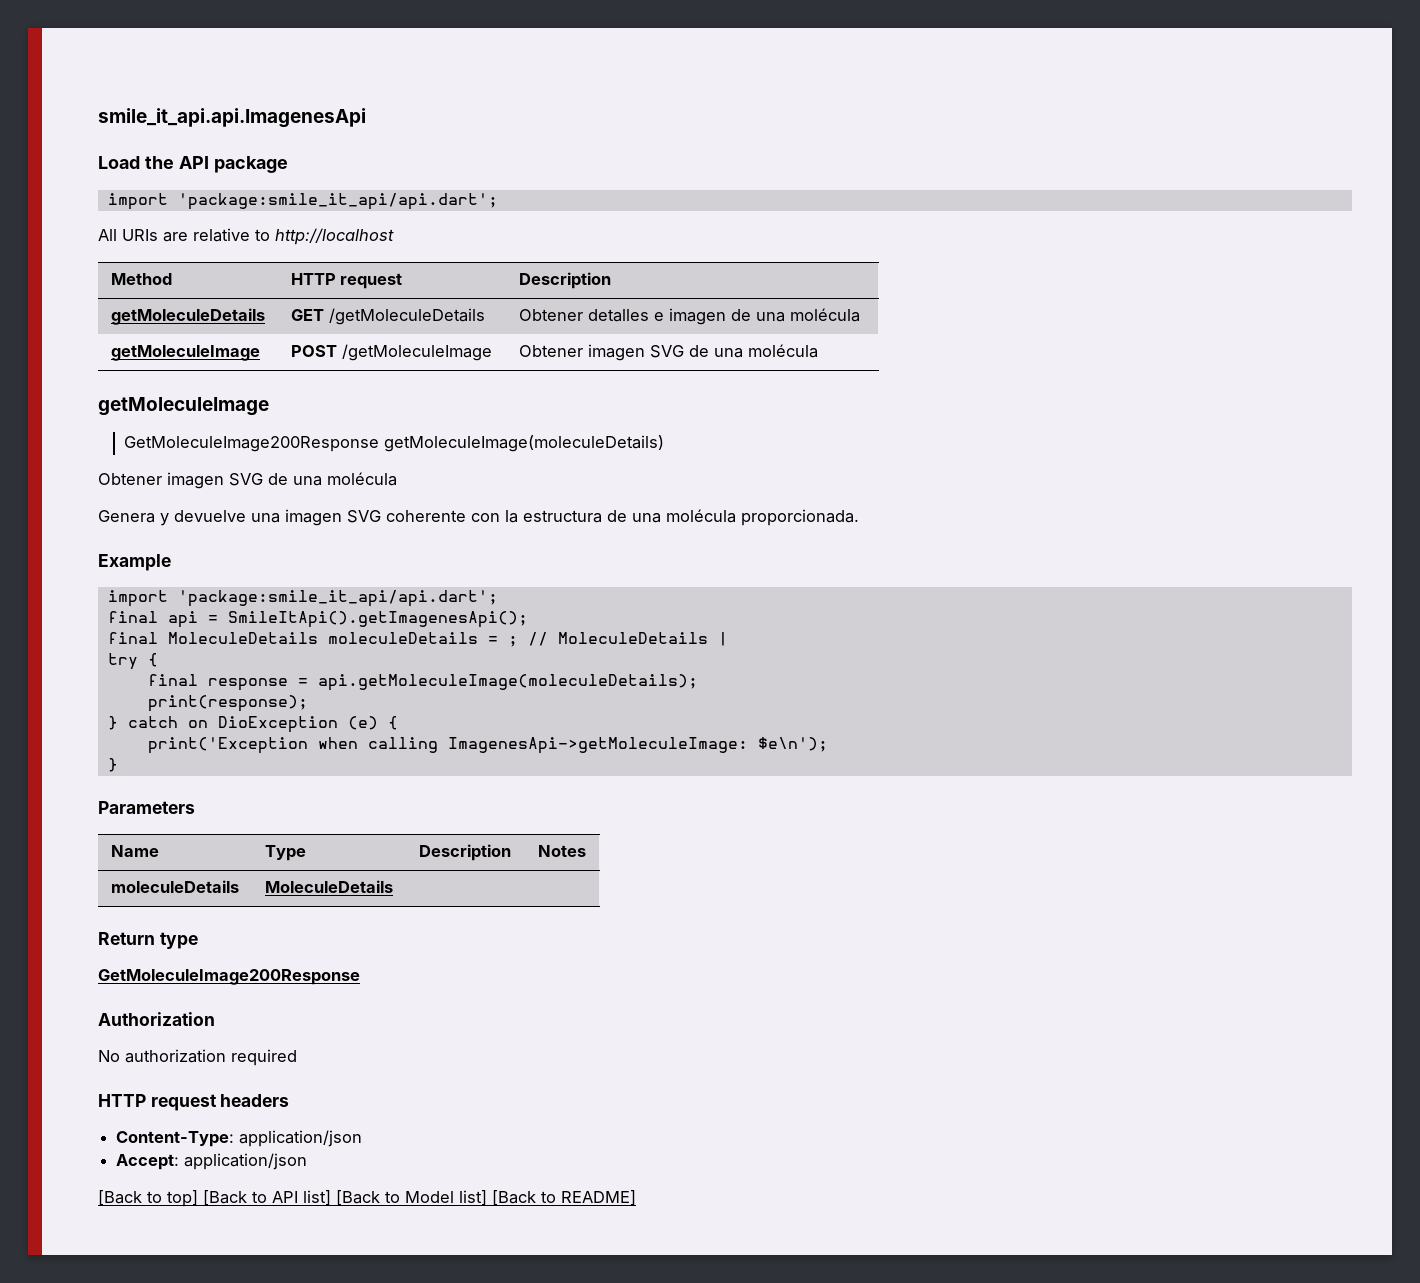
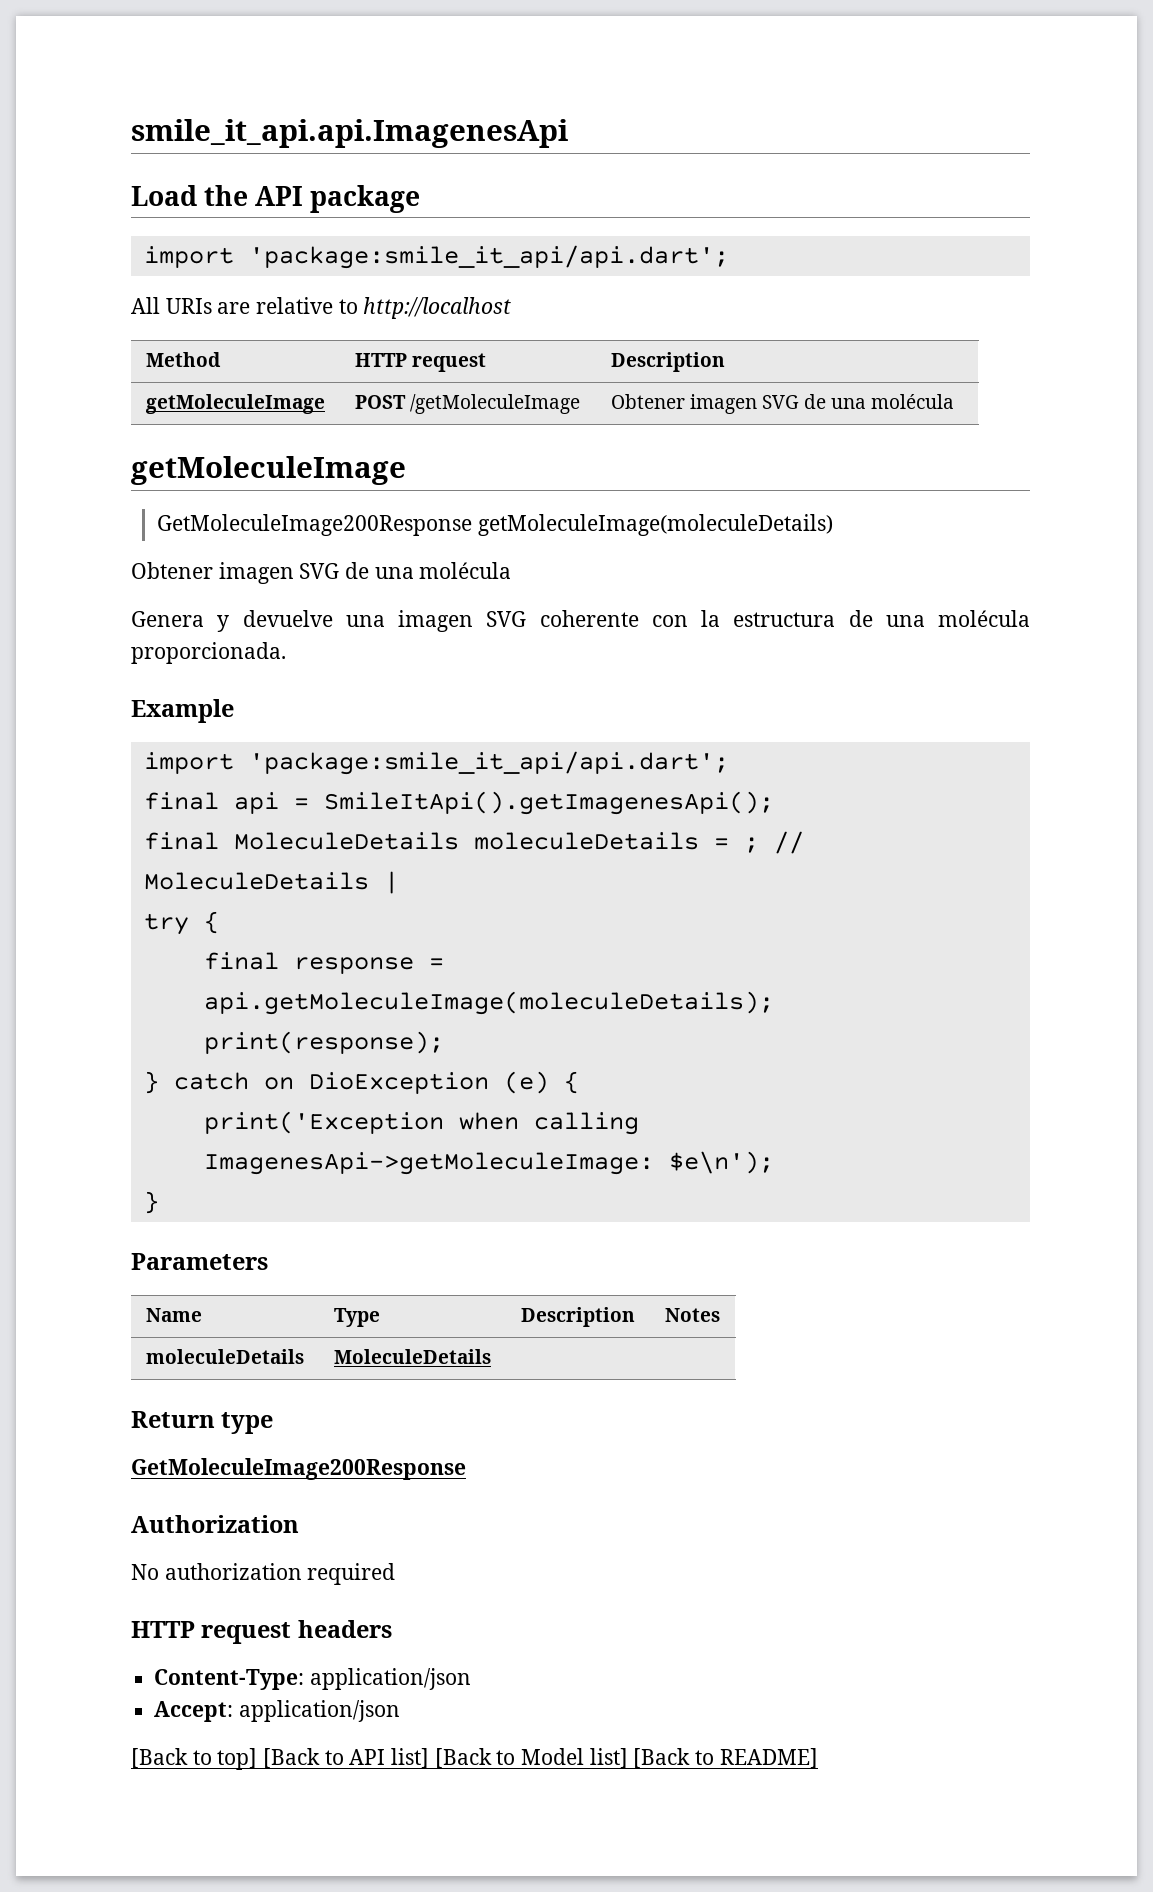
[110,308,265,325] [290,308,485,325] [518,308,860,325] // getMoleculeDetails | GET /getMoleculeDetails | Obtener detalles e imagen de una molécula -> (725, 362) none

